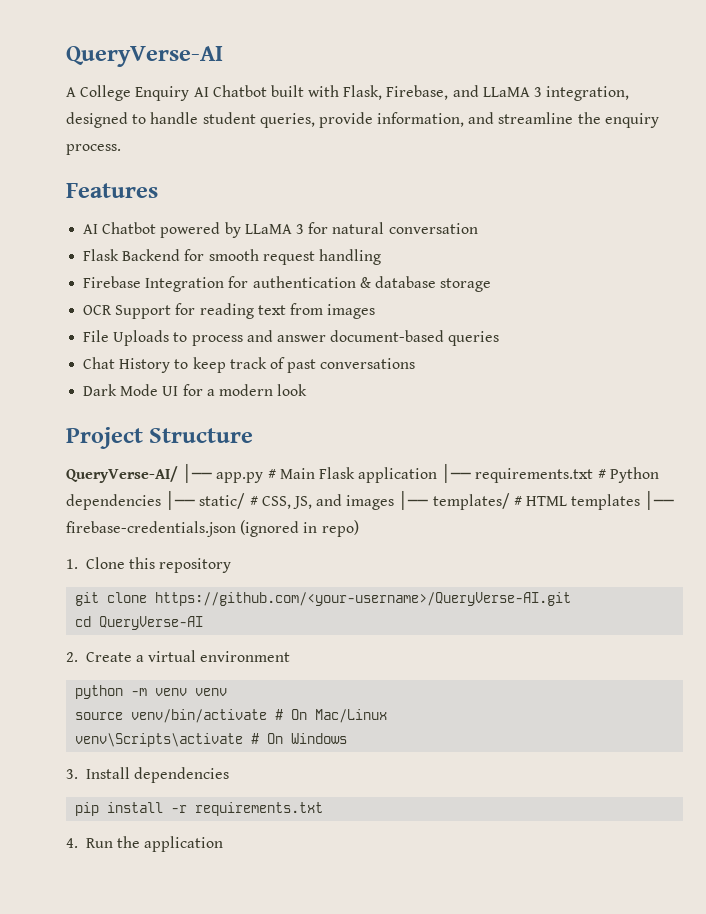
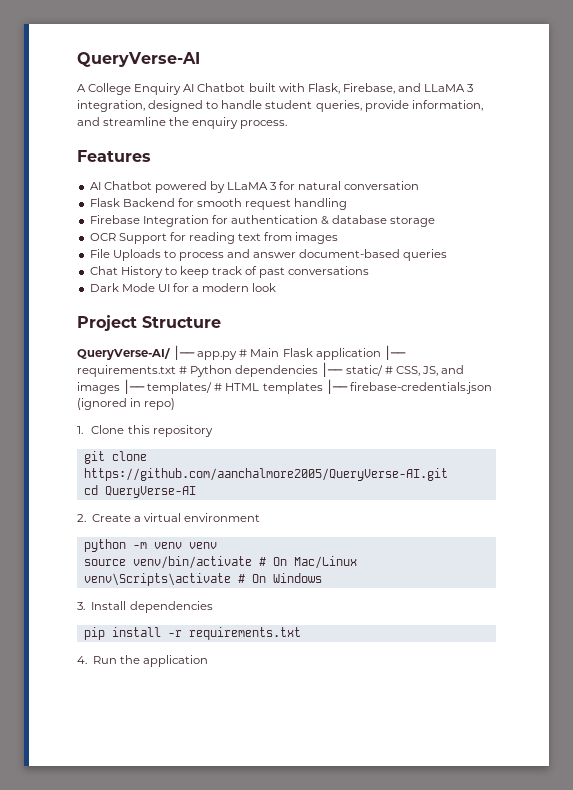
[155,592,572,606] https://github.com/<your-username>/QueryVerse-AI.git -> [83,468,448,481] https://github.com/aanchalmore2005/QueryVerse-AI.git

